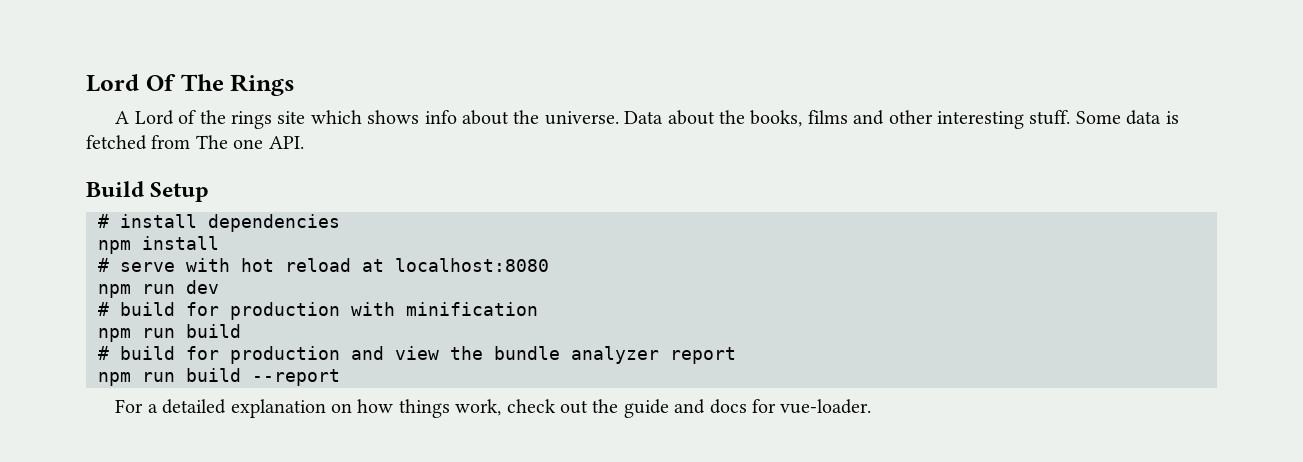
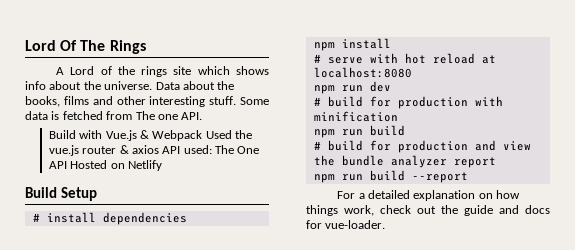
(304, 142) none -> [48,130,253,141] [48,145,260,156] [48,160,162,171] // Build with Vue.js & Webpack Used the vue.js router & axios API used: The One API Hosted on Netlify

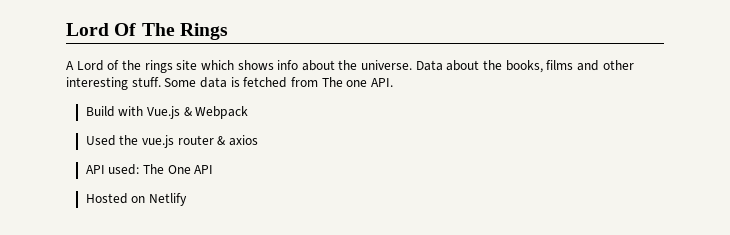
(203, 135) none -> (249, 112) //
(159, 149) none -> (258, 140) //
(67, 165) none -> (214, 169) //
[25,187,97,201] [32,212,187,225] [313,38,391,51] [313,53,496,64] [313,67,412,78] [313,81,391,94] [313,96,503,109] [313,111,398,122] [313,125,405,138] [313,140,531,153] [313,155,496,168] [313,170,468,183] [337,190,521,201] [306,205,550,216] [306,220,386,229] // Build Setup // # install dependencies // npm install // # serve with hot reload at localhost:8080 // npm run dev // # build for production with minification // npm run build // # build for production and view the bundle analyzer report // npm run build --report // For a detailed explanation on how things work, check out the guide and docs for vue-loader. -> (187, 199) none

